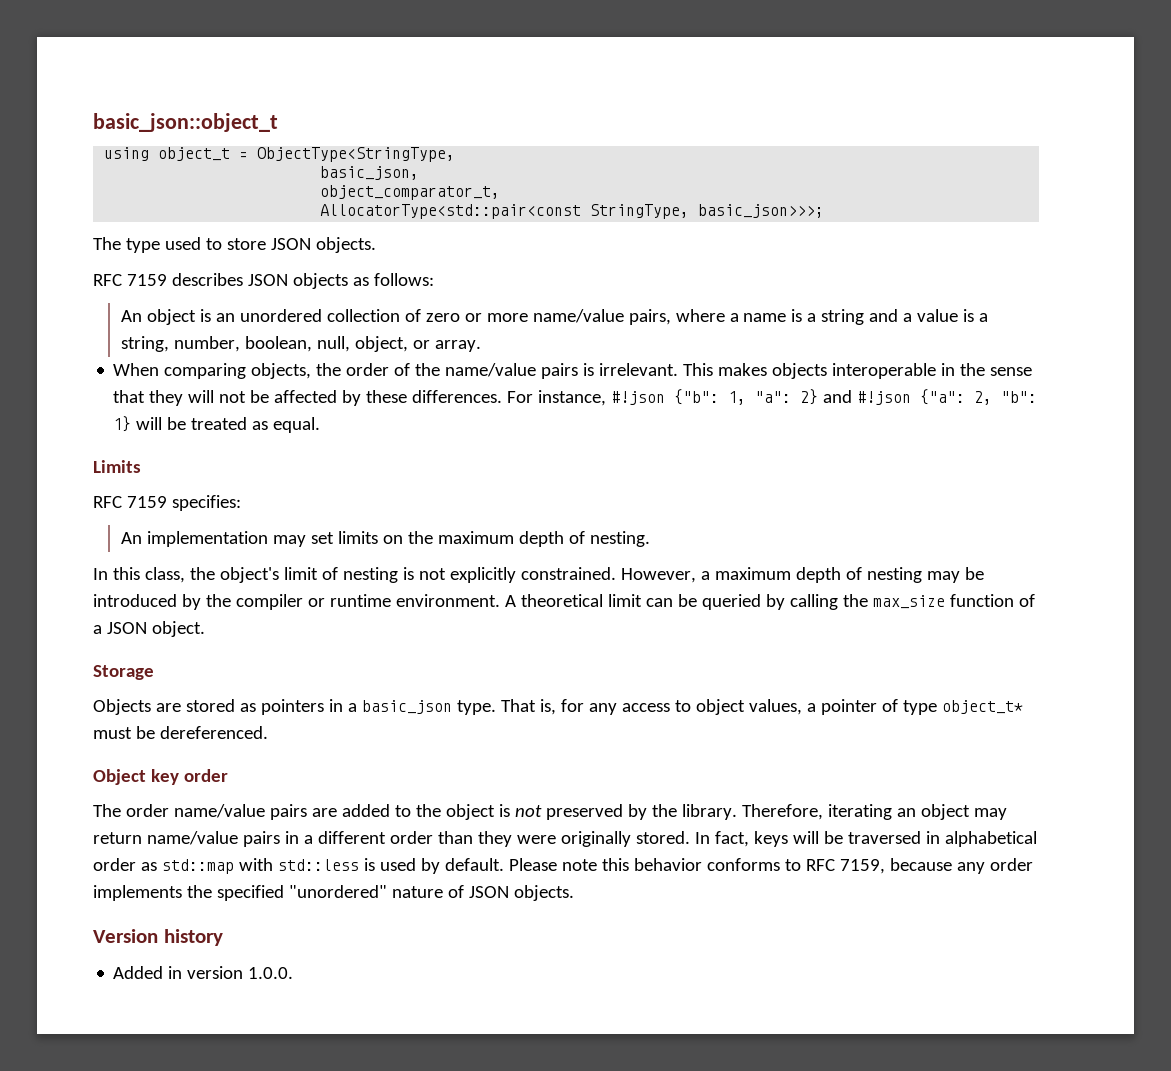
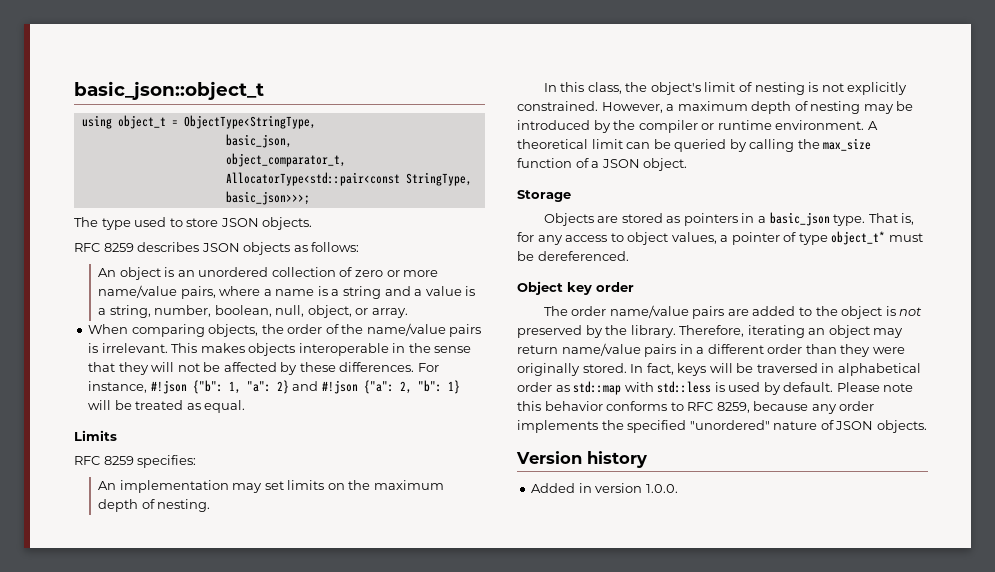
[126,274,167,286] 7159 -> [103,243,134,252] 8259
[126,496,167,508] 7159 -> [103,456,134,465] 8259
[839,859,885,874] 7159, -> [716,402,750,413] 8259,

